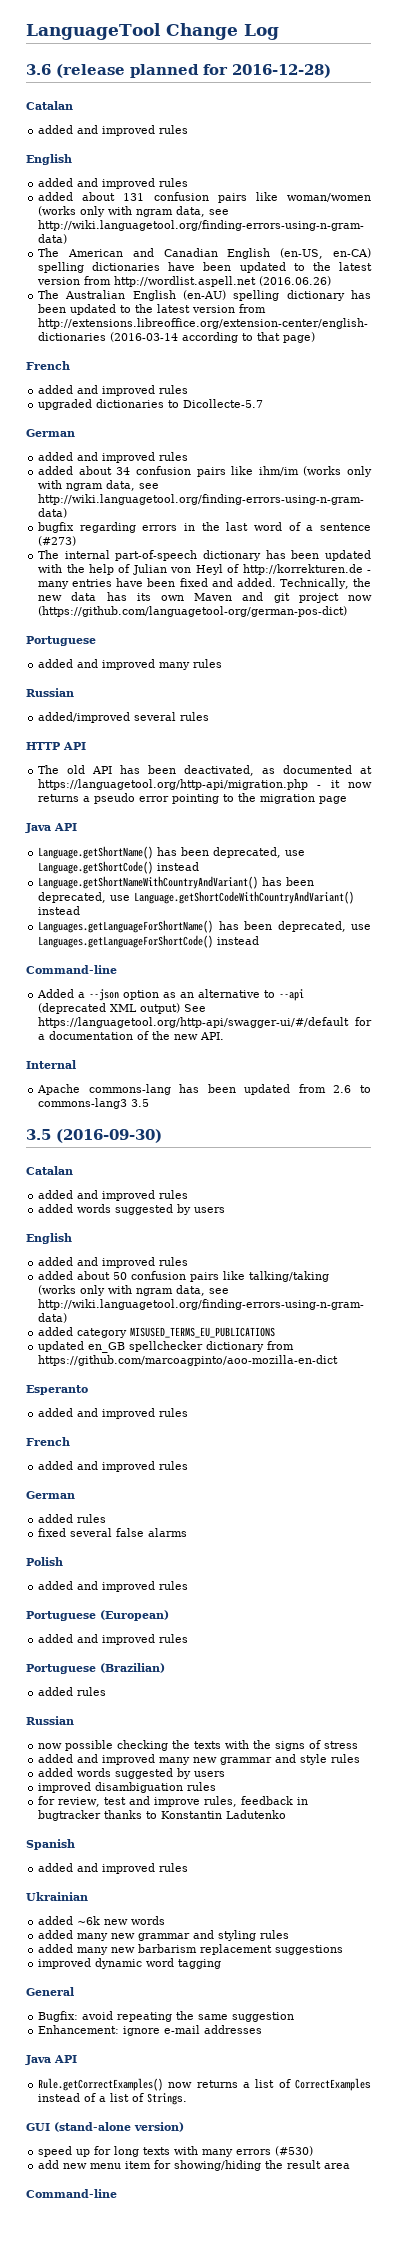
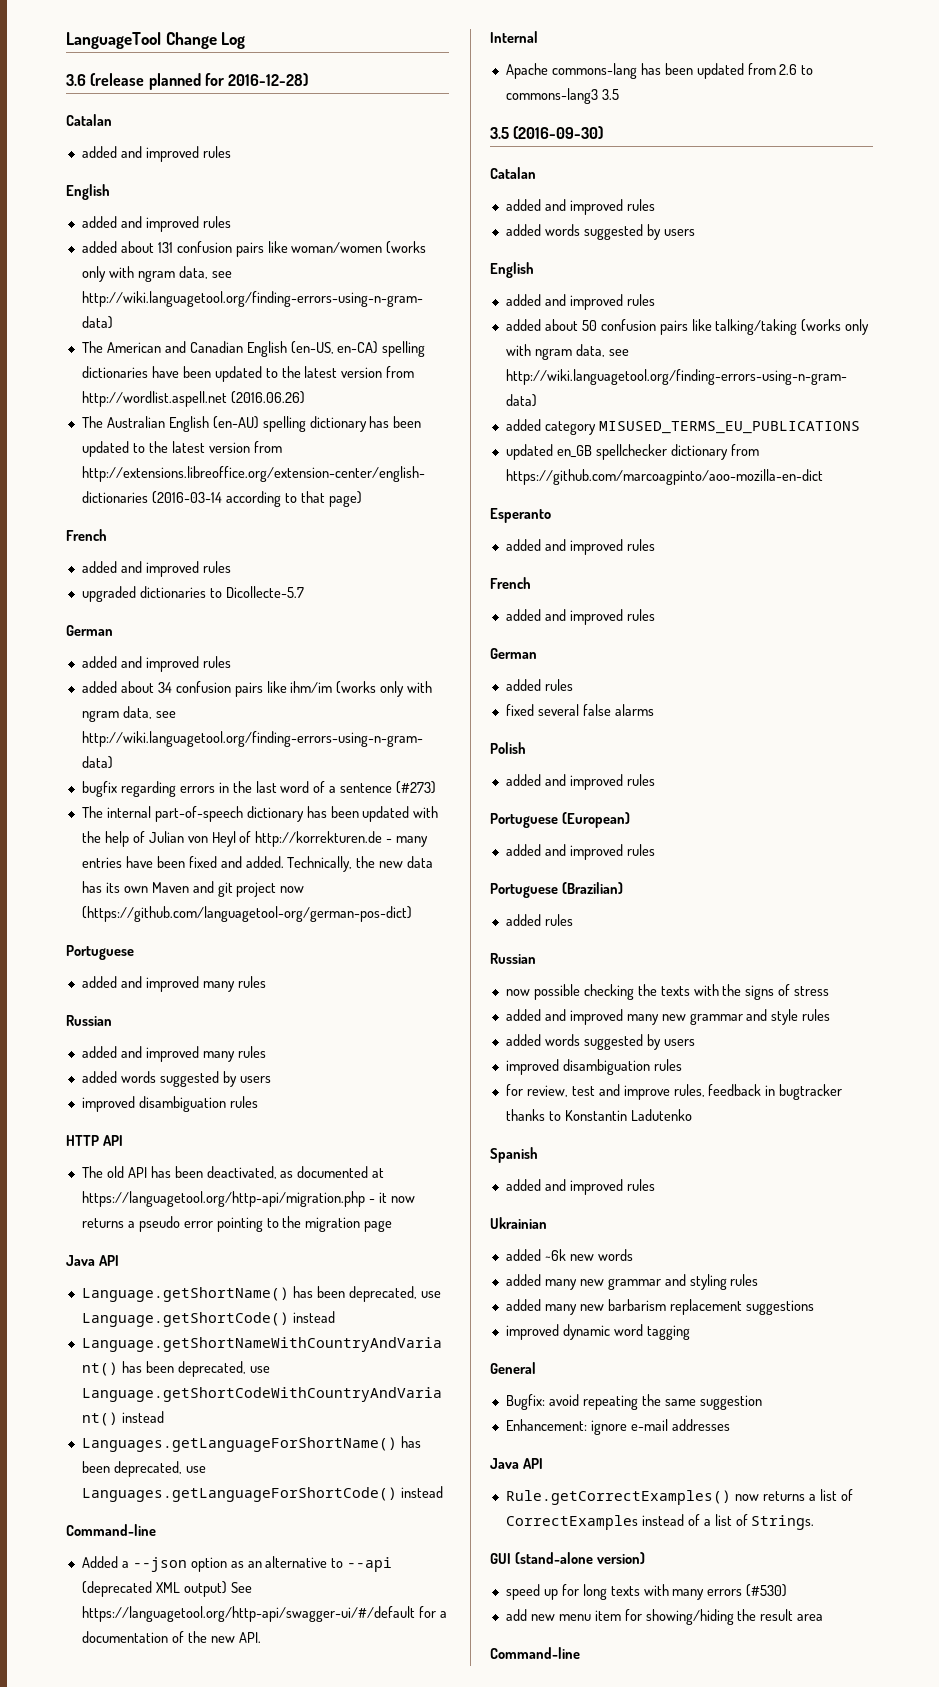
[38,712,177,723] added/improved several -> [81,1046,266,1062] [81,1071,271,1087] [81,1096,226,1112] added and improved many rules // added words suggested by users // improved disambiguation

